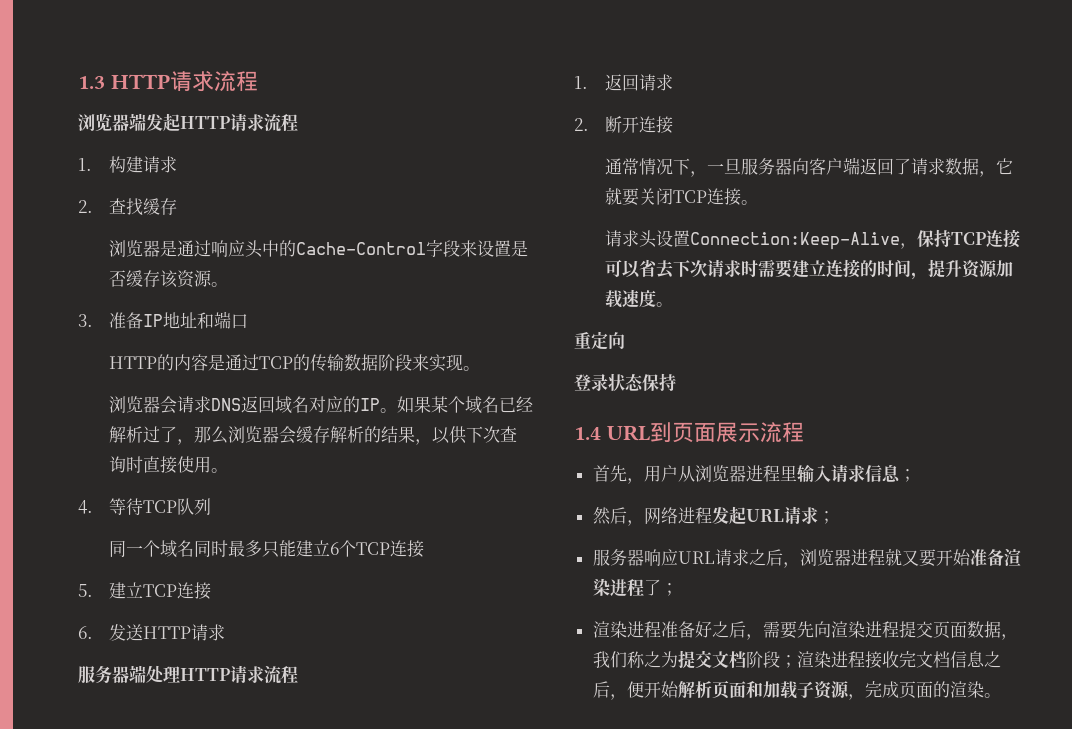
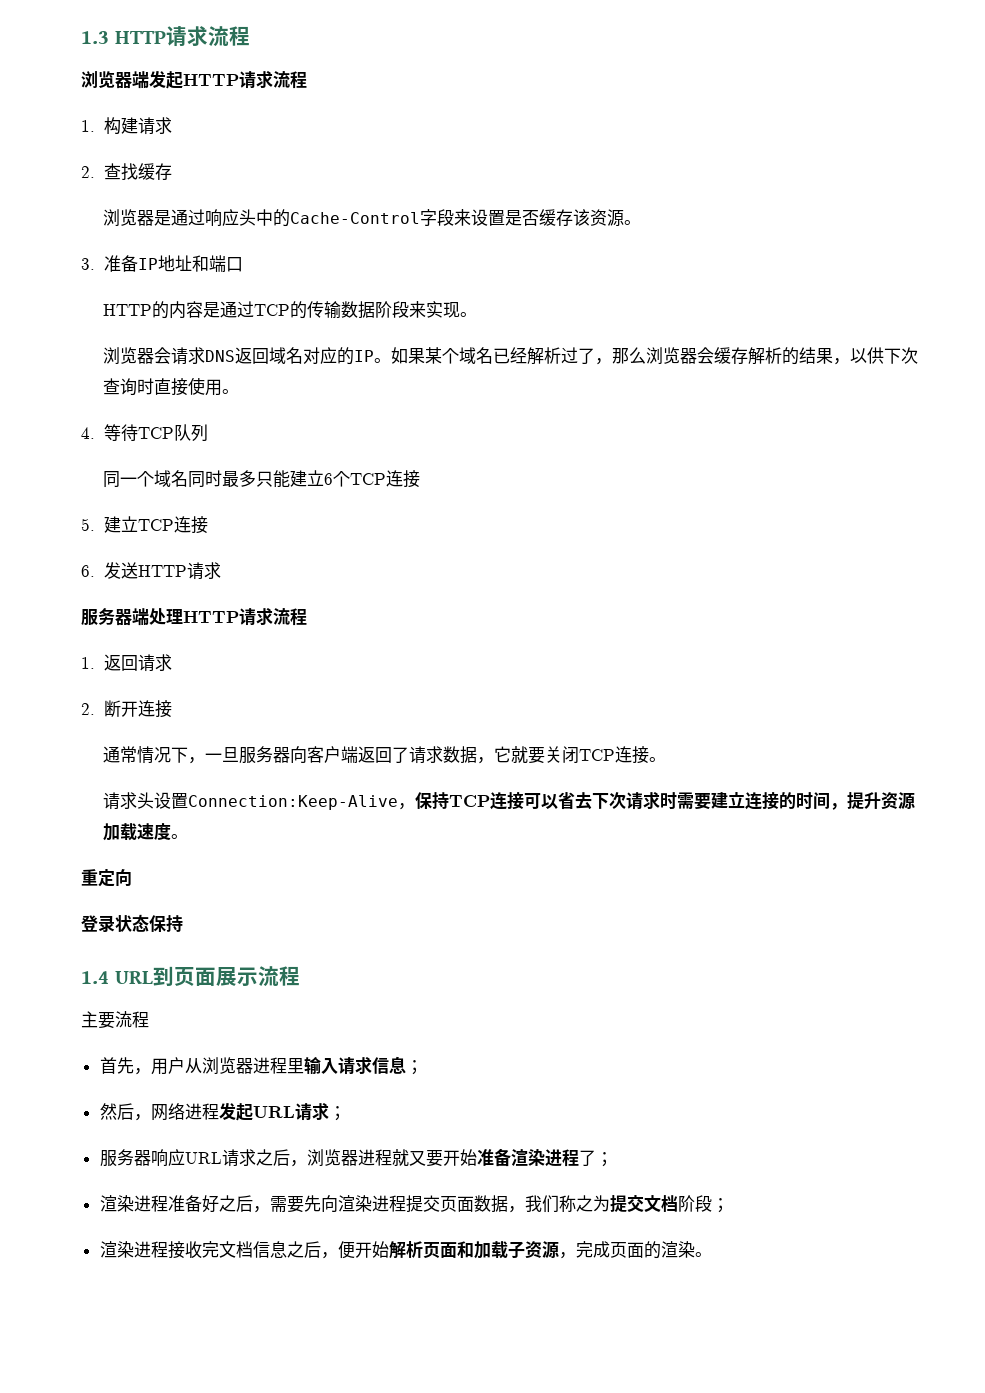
(804, 432) none -> [81,1011,149,1029] // 主要流程
(797, 661) none -> (729, 1205) //

